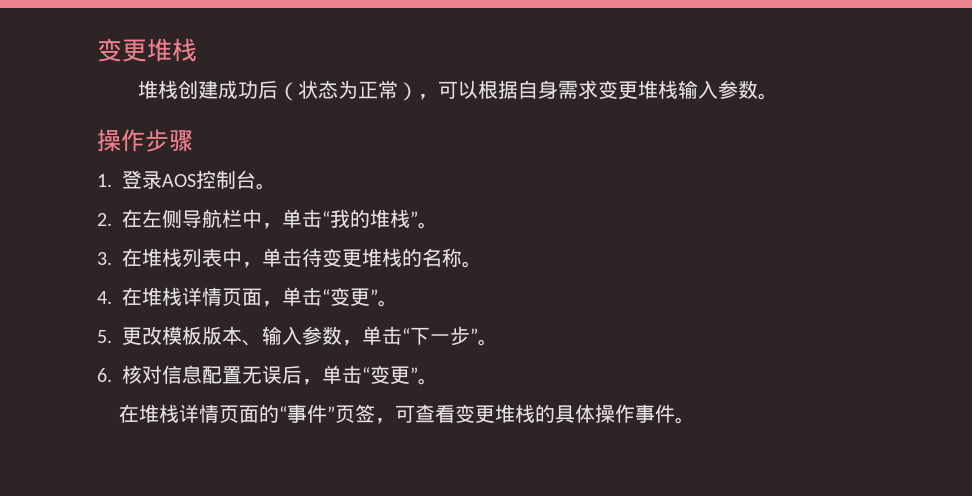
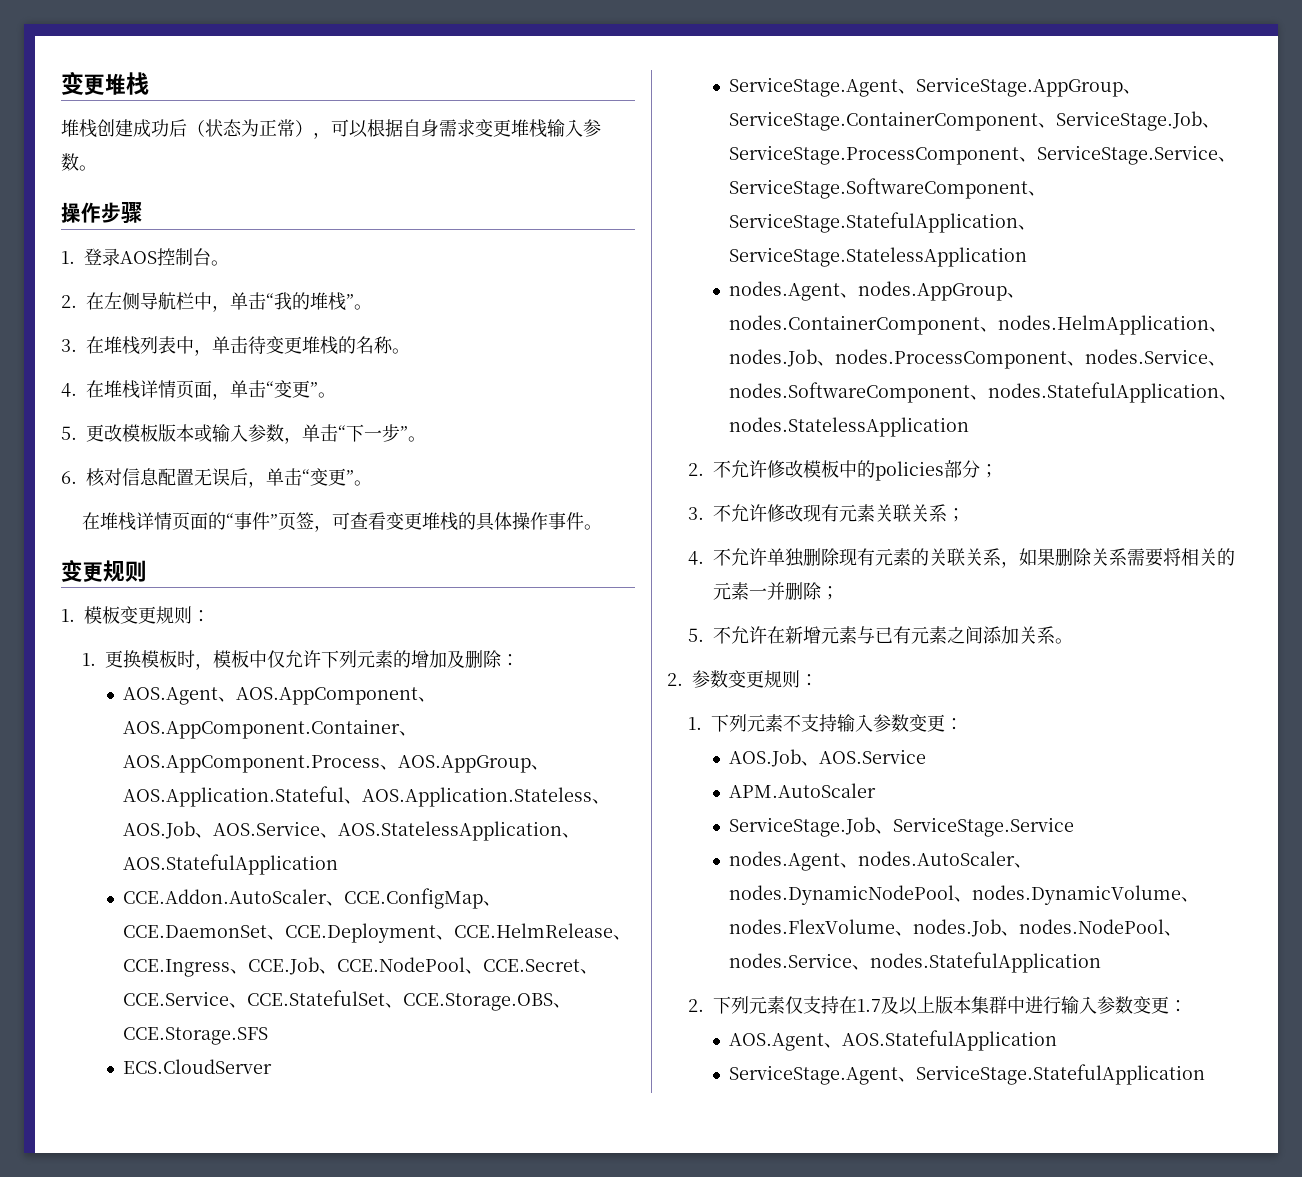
[242,340,262,346] 、 -> [194,424,212,442] 或
(696, 420) none -> [61,560,147,582] [61,606,210,624] [82,650,520,670] [123,687,437,705] [123,719,418,739] [123,755,550,773] [123,786,611,807] [123,821,581,841] [123,854,339,875] [123,888,502,909] [123,923,632,943] [123,957,599,977] [123,990,572,1011] [123,1027,269,1045] [123,1059,273,1074] [729,77,1142,97] [729,111,1221,131] [729,145,1237,165] [729,178,1047,199] [729,212,1037,233] [729,247,1028,267] [729,281,1026,301] [729,315,1228,335] [729,349,1227,369] [729,382,1238,403] [729,417,970,437] [688,460,999,481] [688,504,966,522] [688,548,1236,568] [713,582,840,600] [688,626,1074,644] [667,670,818,688] [688,714,964,732] [729,749,927,767] [729,783,877,798] [729,817,1075,837] [729,851,1033,871] [729,885,1200,905] [729,919,1183,937] [729,952,1102,973] [688,996,1188,1015] [729,1030,1058,1051] [729,1064,1206,1085] // 变更规则 // 1.模板变更规则： // 1.更换模板时，模板中仅允许下列元素的增加及删除： // AOS.Agent、AOS.AppComponent、AOS.AppComponent.Container、AOS.AppComponent.Process、AOS.AppGroup、AOS.Application.Stateful、AOS.Application.Stateless、AOS.Job、AOS.Service、AOS.StatelessApplication、AOS.StatefulApplication // CCE.Addon.AutoScaler、CCE.ConfigMap、CCE.DaemonSet、CCE.Deployment、CCE.HelmRelease、CCE.Ingress、CCE.Job、CCE.NodePool、CCE.Secret、CCE.Service、CCE.StatefulSet、CCE.Storage.OBS、CCE.Storage.SFS // ECS.CloudServer // ServiceStage.Agent、ServiceStage.AppGroup、ServiceStage.ContainerComponent、ServiceStage.Job、ServiceStage.ProcessComponent、ServiceStage.Service、ServiceStage.SoftwareComponent、ServiceStage.StatefulApplication、ServiceStage.StatelessApplication // nodes.Agent、nodes.AppGroup、nodes.ContainerComponent、nodes.HelmApplication、nodes.Job、nodes.ProcessComponent、nodes.Service、nodes.SoftwareComponent、nodes.StatefulApplication、nodes.StatelessApplication // 2.不允许修改模板中的policies部分； // 3.不允许修改现有元素关联关系； // 4.不允许单独删除现有元素的关联关系，如果删除关系需要将相关的元素一并删除； // 5.不允许在新增元素与已有元素之间添加关系。 // 2.参数变更规则： // 1.下列元素不支持输入参数变更： // AOS.Job、AOS.Service // APM.AutoScaler // ServiceStage.Job、ServiceStage.Service // nodes.Agent、nodes.AutoScaler、nodes.DynamicNodePool、nodes.DynamicVolume、nodes.FlexVolume、nodes.Job、nodes.NodePool、nodes.Service、nodes.StatefulApplication // 2.下列元素仅支持在1.7及以上版本集群中进行输入参数变更： // AOS.Agent、AOS.StatefulApplication // ServiceStage.Agent、ServiceStage.StatefulApplication

